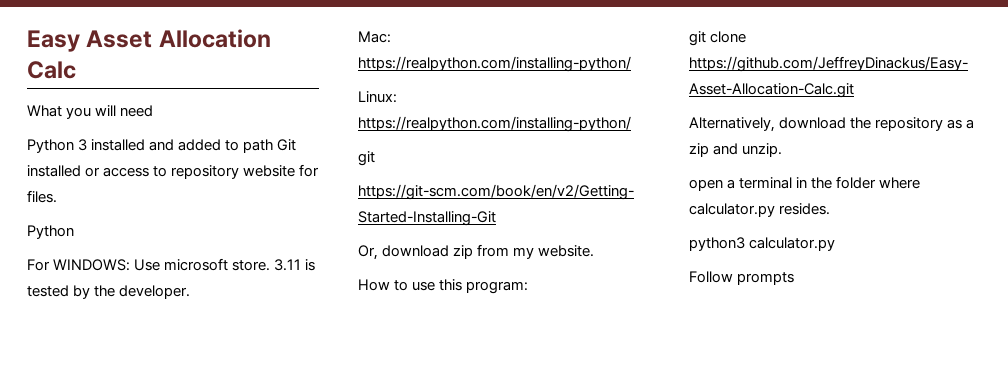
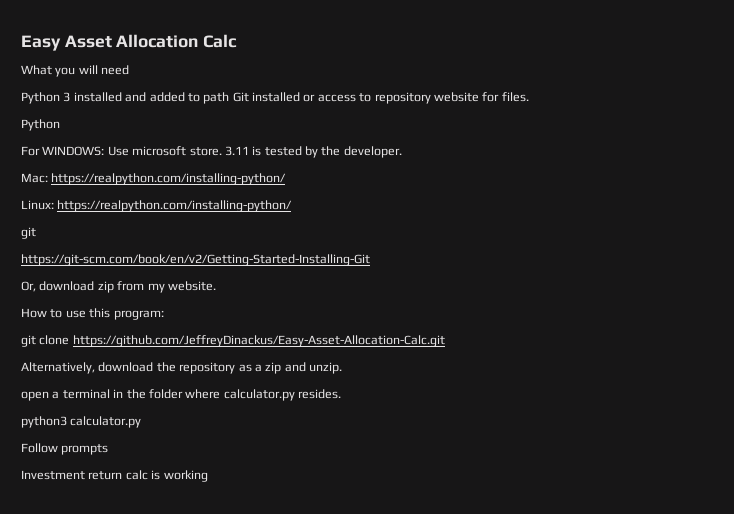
(795, 278) none -> [21,470,208,482] // Investment return calc is working

